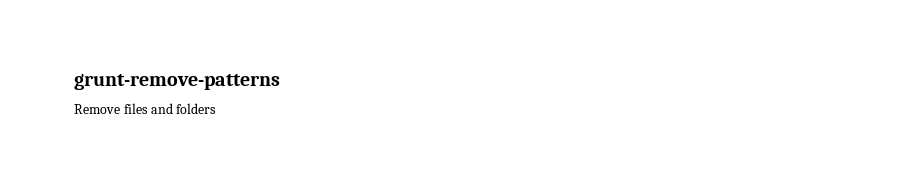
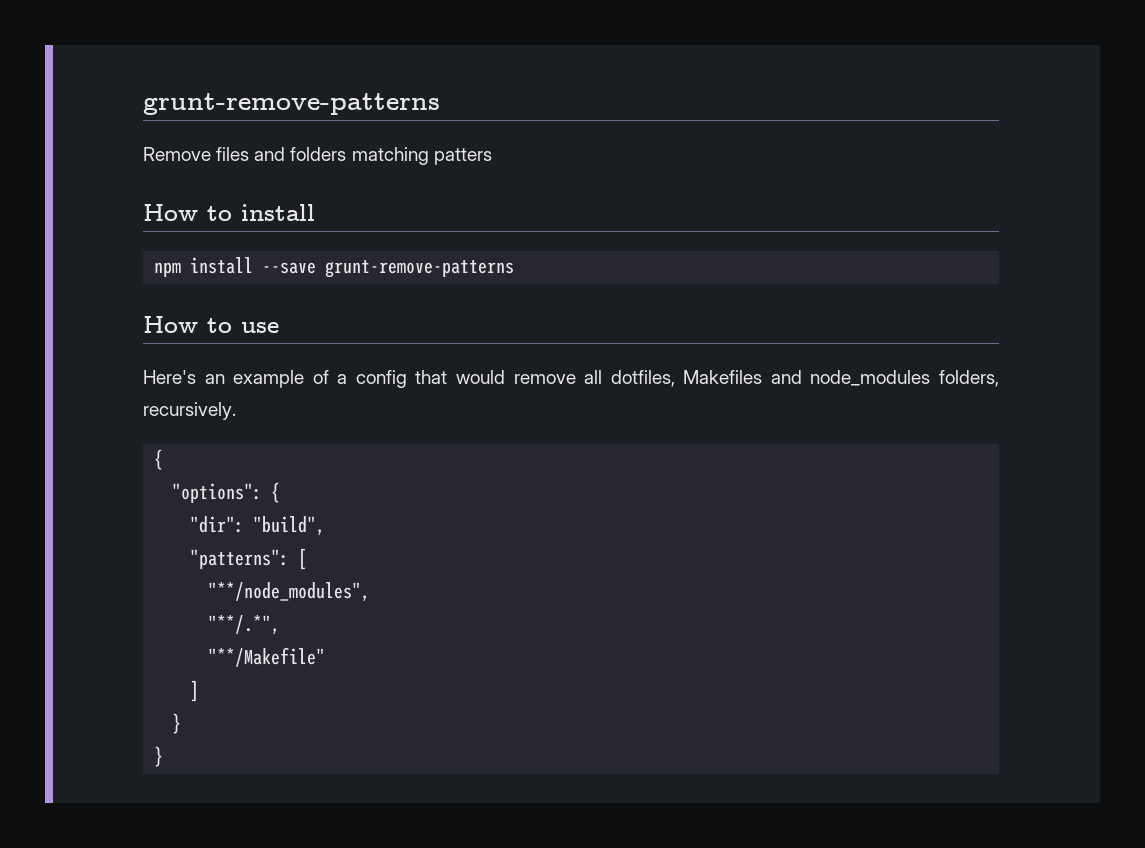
(217, 108) none -> [351,147,492,165] [143,204,315,221] [154,257,515,278] [143,316,279,333] [143,370,999,388] [143,402,236,420] [154,449,164,470] [172,482,281,503] [190,516,326,536] [190,548,308,570] [208,582,371,602] [208,615,281,635] [208,647,326,667] [190,680,200,702] [172,713,182,734] [154,746,164,767] matching patters // How to install // npm install --save grunt-remove-patterns // How to use // Here's an example of a config that would remove all dotfiles, Makefiles and node_modules folders, recursively. // { // "options": { // "dir": "build", // "patterns": [ // "**/node_modules", // "**/.*", // "**/Makefile" // ] // } // }

